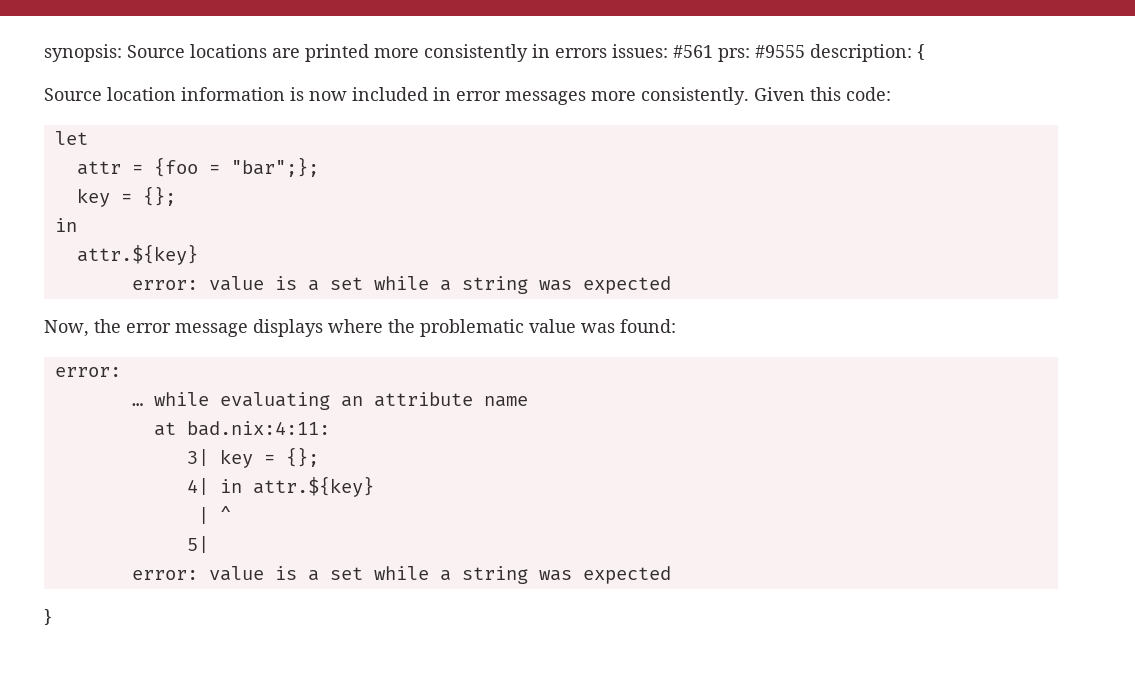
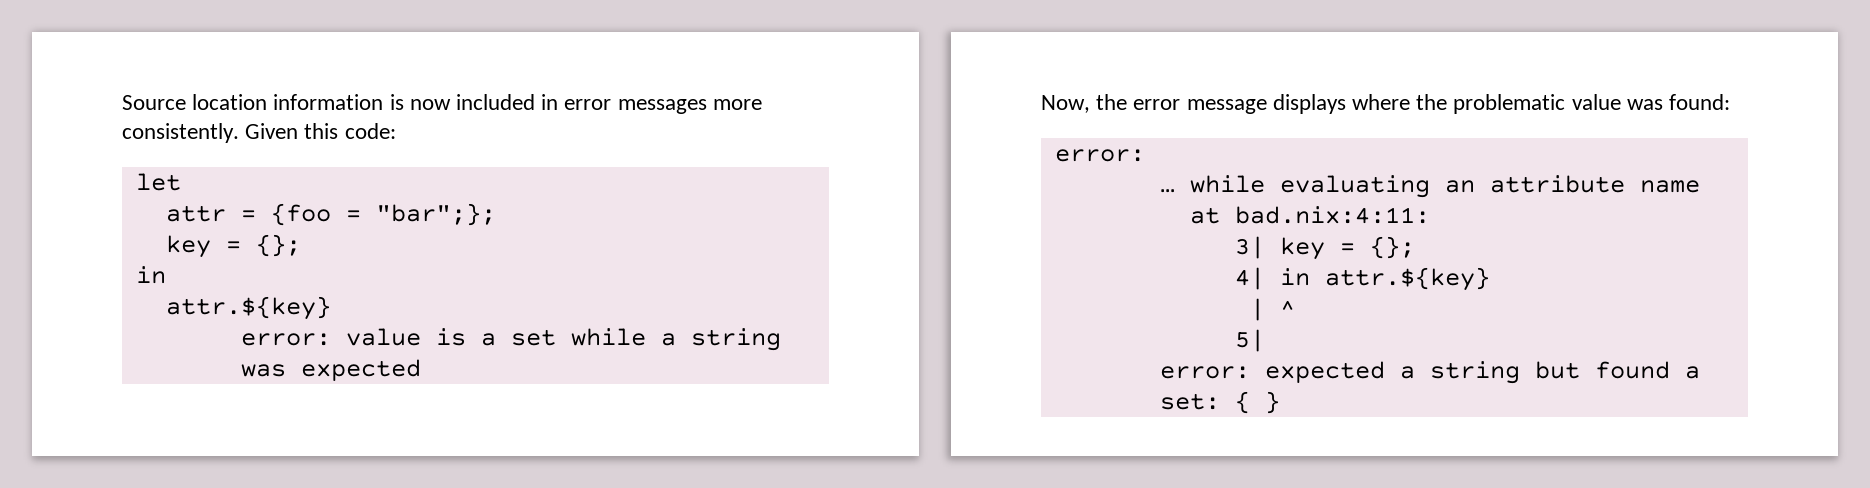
[44,44,925,62] synopsis: Source locations are printed more consistently in errors issues: #561 prs: #9555 description: { // -> (122, 102) none
[208,566,671,584] value is a set while a string was expected // -> [1264,361,1700,384] [1159,391,1250,414] expected a string but found a set: {

